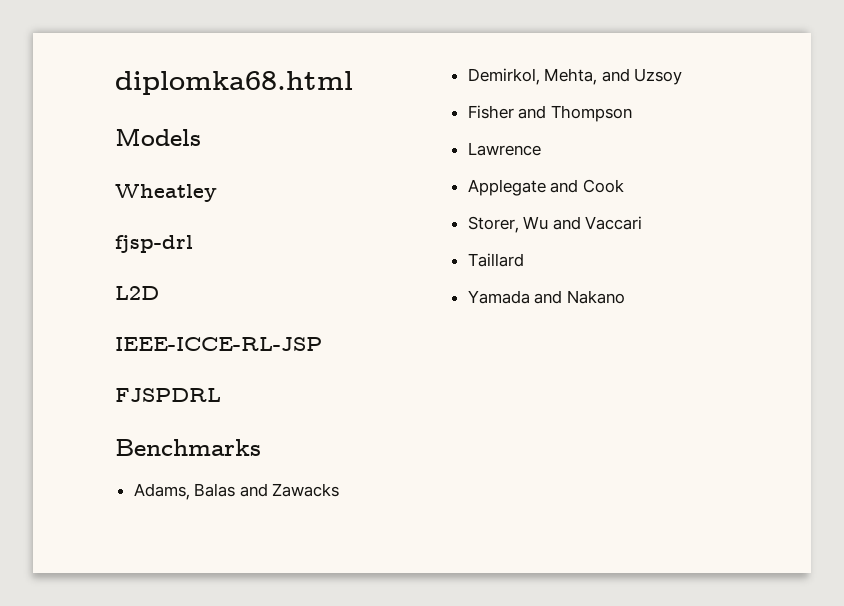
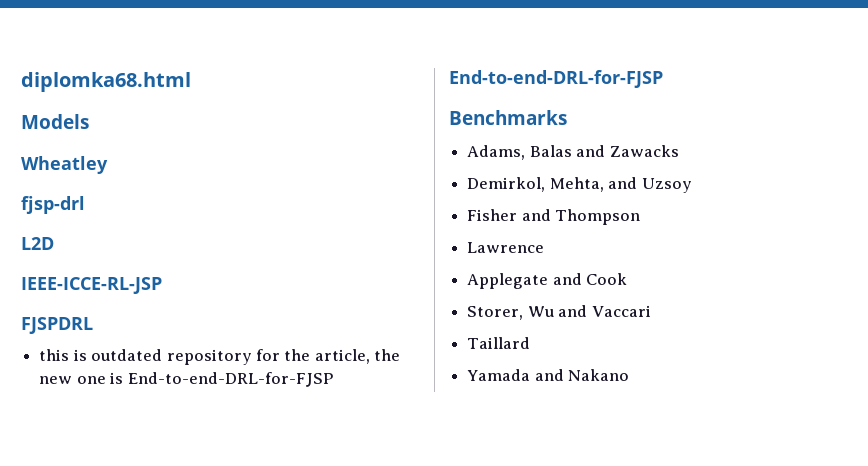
(221, 395) none -> [39,349,401,365] [39,372,334,387] [449,70,663,88] // this is outdated repository for the article, the new one is End-to-end-DRL-for-FJSP // End-to-end-DRL-for-FJSP

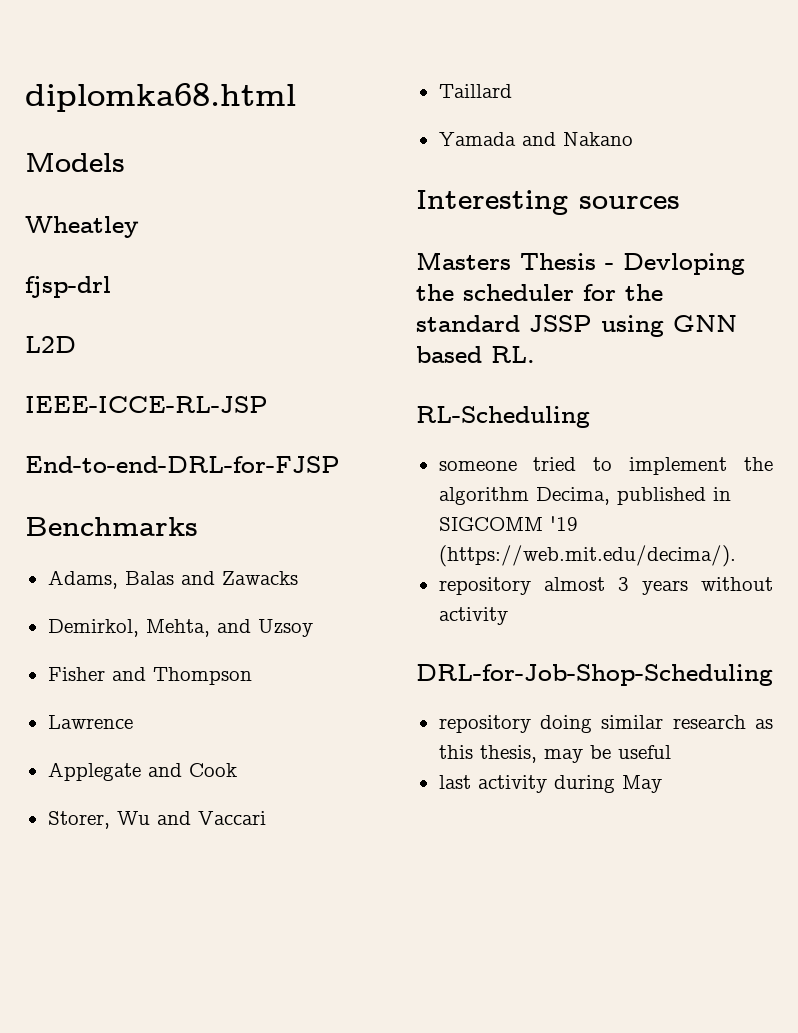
[21,317,93,334] [39,349,401,365] [39,372,334,387] // FJSPDRL // this is outdated repository for the article, the new one is End-to-end-DRL-for-FJSP -> (268, 404) none
(630, 375) none -> [416,190,680,215] [416,252,745,275] [416,284,663,301] [416,315,737,337] [416,346,535,363] [416,406,590,428] [438,457,773,475] [438,487,731,505] [438,516,578,531] [438,545,736,567] [438,577,773,595] [438,607,508,625] [416,664,773,686] [438,715,773,733] [438,745,671,763] [438,775,662,793] // Interesting sources // Masters Thesis - Devloping the scheduler for the standard JSSP using GNN based RL. // RL-Scheduling // someone tried to implement the algorithm Decima, published in SIGCOMM '19 (https://web.mit.edu/decima/). // repository almost 3 years without activity // DRL-for-Job-Shop-Scheduling // repository doing similar research as this thesis, may be useful // last activity during May

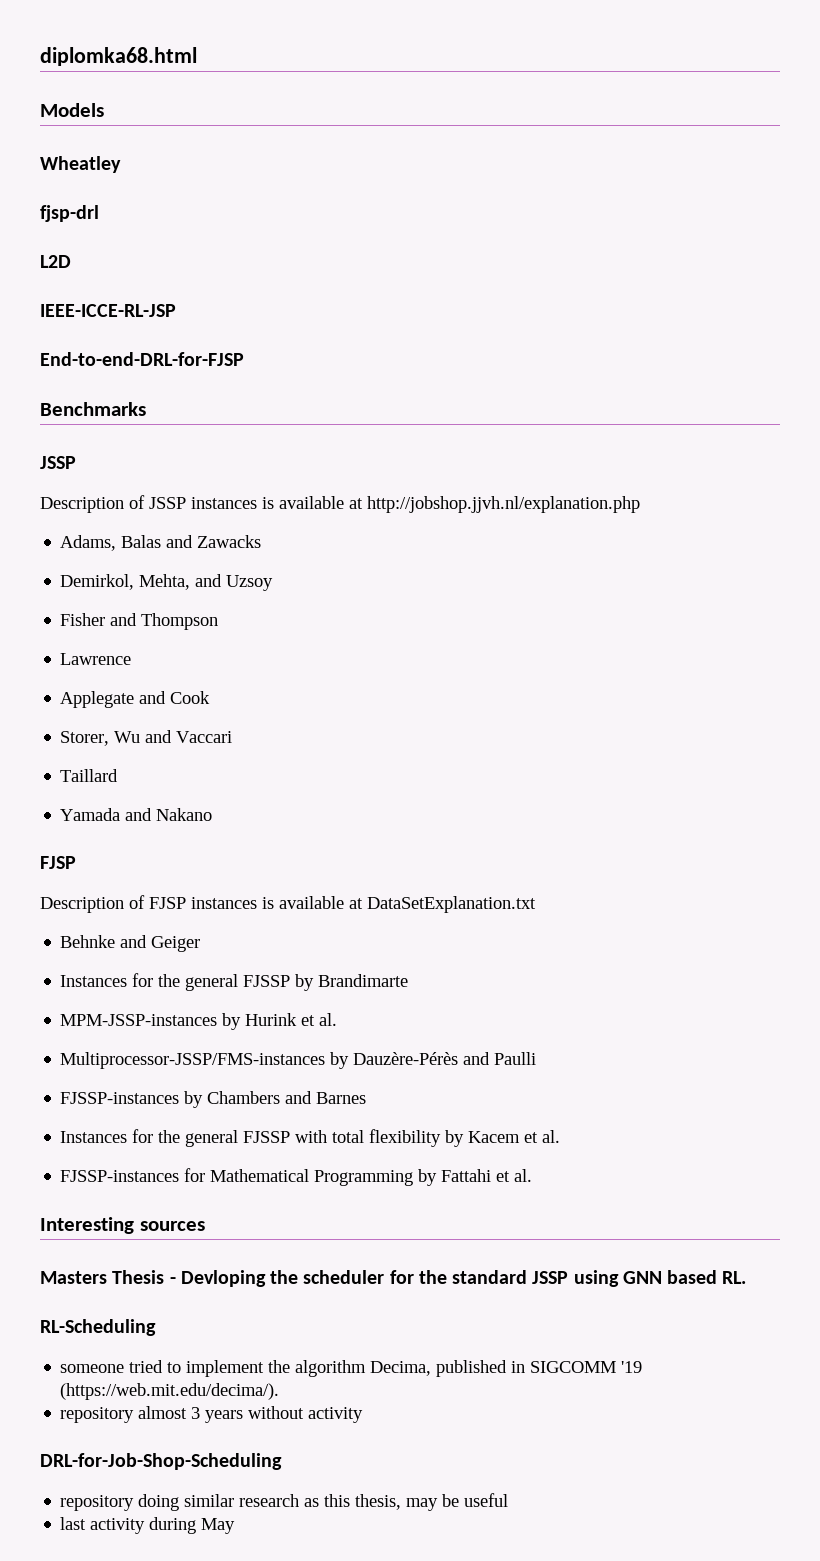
(198, 526) none -> [40,456,76,469] [40,495,640,513] // JSSP // Description of JSSP instances is available at http://jobshop.jjvh.nl/explanation.php
(633, 139) none -> [40,856,76,869] [40,895,536,913] [60,935,201,952] [60,973,409,991] [60,1013,338,1030] [60,1052,537,1069] [60,1091,367,1108] [60,1129,561,1147] [60,1168,533,1186] // FJSP // Description of FJSP instances is available at DataSetExplanation.txt // Behnke and Geiger // Instances for the general FJSSP by Brandimarte // MPM-JSSP-instances by Hurink et al. // Multiprocessor-JSSP/FMS-instances by Dauzère-Pérès and Paulli // FJSSP-instances by Chambers and Barnes // Instances for the general FJSSP with total flexibility by Kacem et al. // FJSSP-instances for Mathematical Programming by Fattahi et al.

